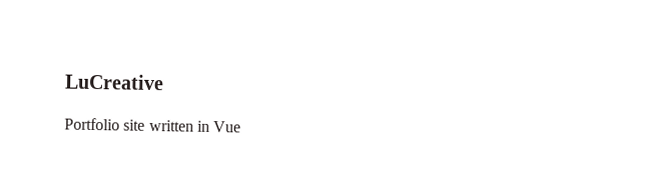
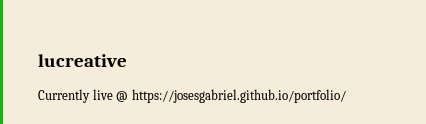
[65,73,164,91] [64,117,242,133] LuCreative // Portfolio site written in Vue -> [38,54,127,67] [38,89,346,103] lucreative // Currently live @ https://josesgabriel.github.io/portfolio/

